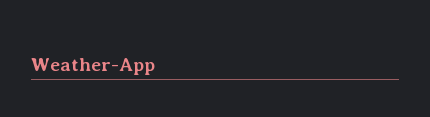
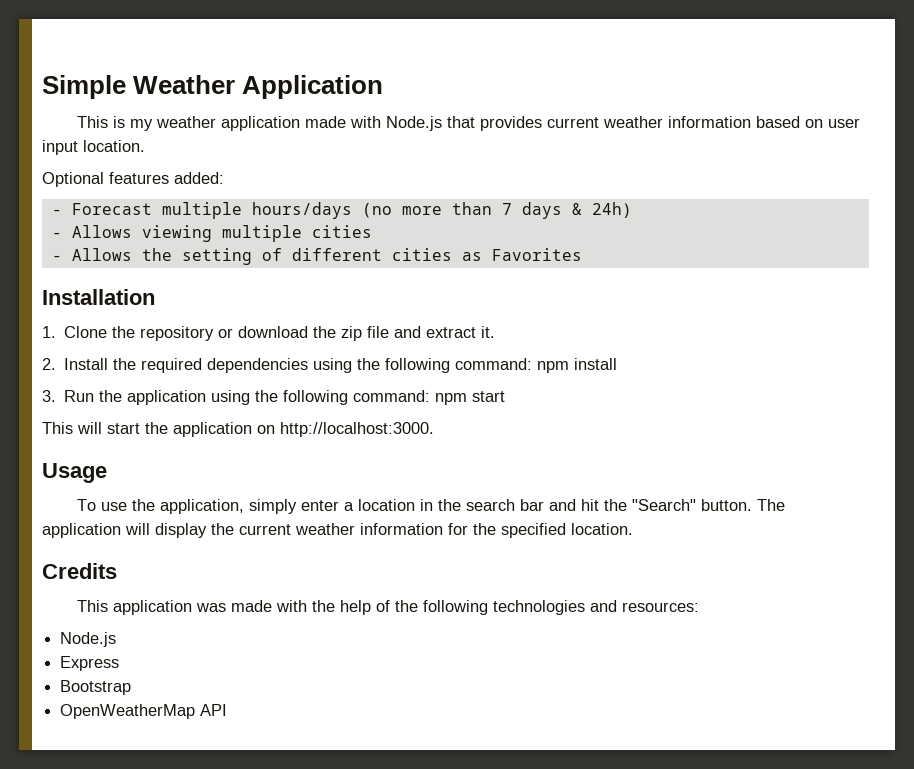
[31,58,155,75] Weather-App -> [42,75,384,99] [77,116,861,131] [42,140,145,155] [42,172,224,187] [51,202,632,219] [51,225,372,242] [51,248,582,265] [42,289,155,305] [42,326,496,341] [42,358,618,373] [42,390,506,405] [42,422,434,437] [42,463,107,483] [77,499,786,514] [42,523,633,538] [42,563,117,579] [77,600,700,615] [60,632,117,647] [60,656,120,671] [60,680,132,695] [60,704,228,719] Simple Weather Application // This is my weather application made with Node.js that provides current weather information based on user input location. // Optional features added: // - Forecast multiple hours/days (no more than 7 days & 24h) // - Allows viewing multiple cities // - Allows the setting of different cities as Favorites // Installation // 1. Clone the repository or download the zip file and extract it. // 2. Install the required dependencies using the following command: npm install // 3. Run the application using the following command: npm start // This will start the application on http://localhost:3000. // Usage // To use the application, simply enter a location in the search bar and hit the "Search" button. The application will display the current weather information for the specified location. // Credits // This application was made with the help of the following technologies and resources: // Node.js // Express // Bootstrap // OpenWeatherMap API

